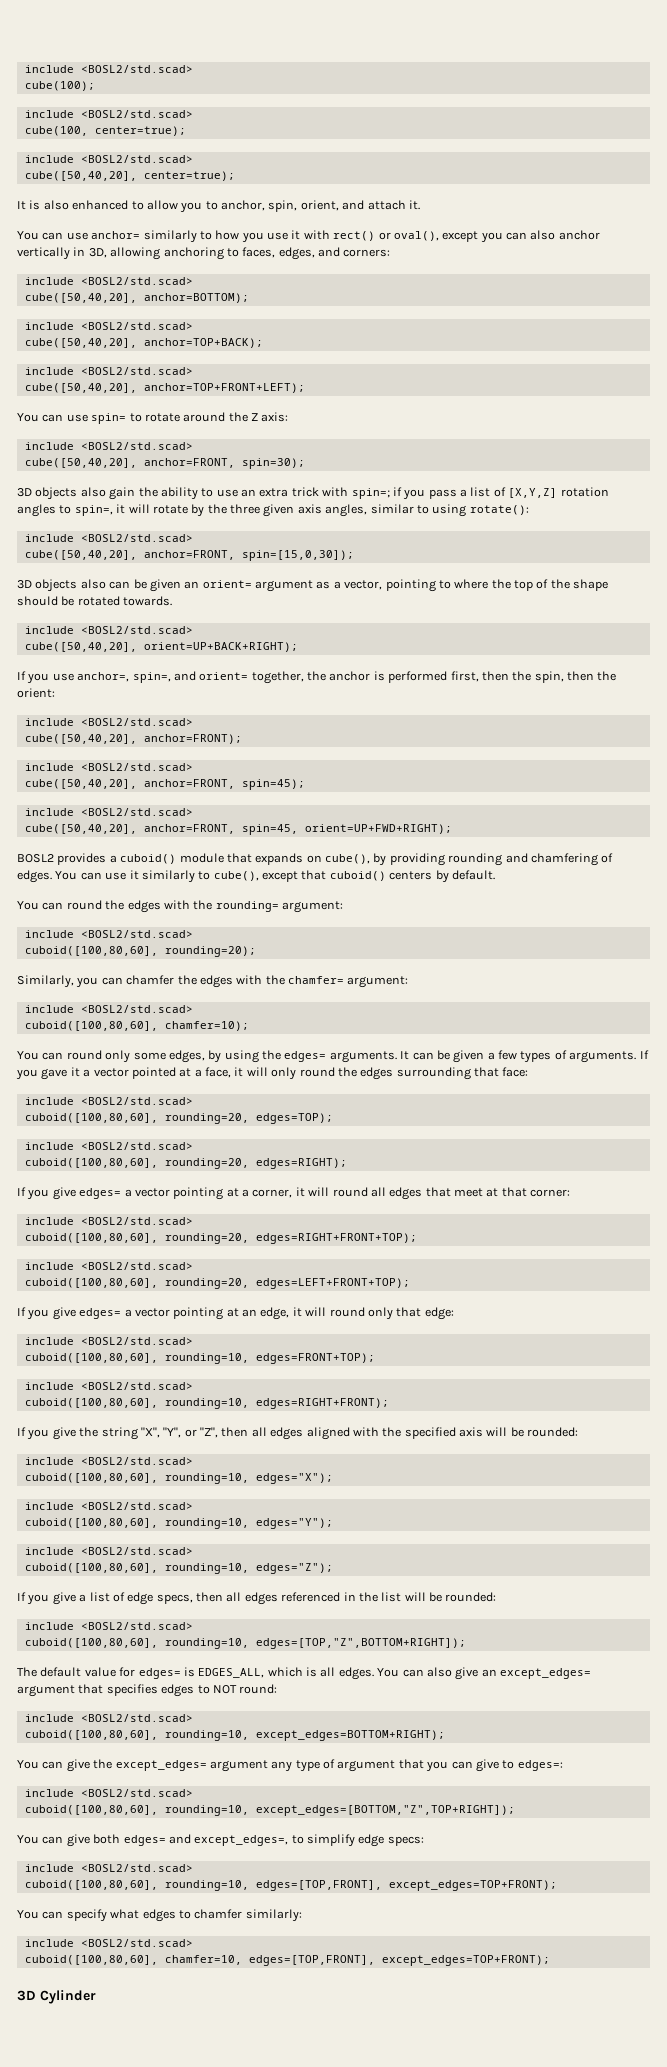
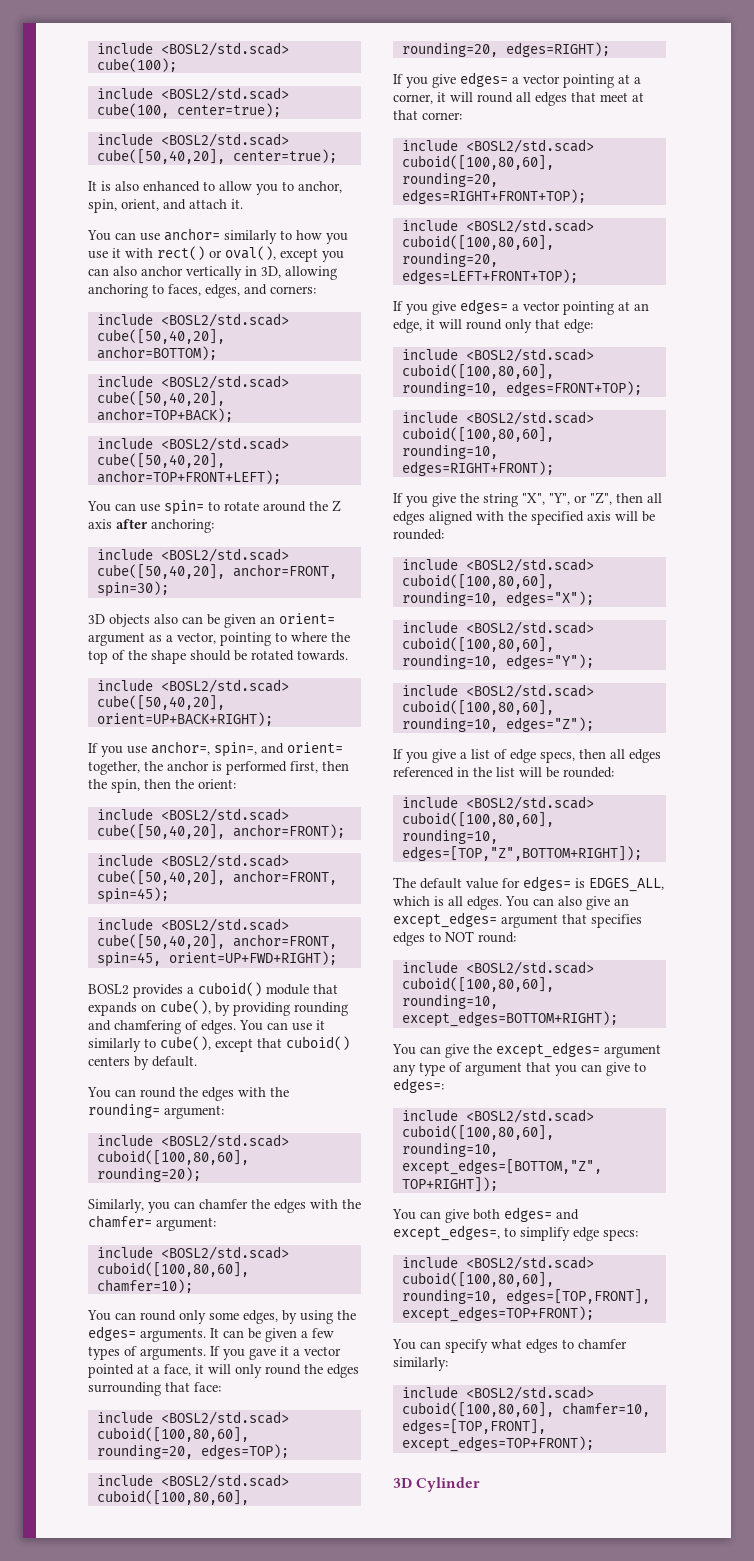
[261,412,289,422] axis: -> [88,519,214,533] axis after anchoring:
[17,487,609,500] [17,504,529,517] [24,534,193,542] [24,550,354,561] // 3D objects also gain the ability to use an extra trick with spin=; if you pass a list of [X,Y,Z] rotation angles to spin=, it will rotate by the three given axis angles, similar to using rotate(): // include <BOSL2/std.scad> // cube([50,40,20], anchor=FRONT, spin=[15,0,30]); -> (169, 589) none

